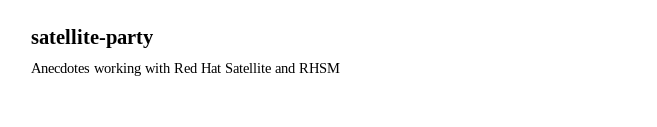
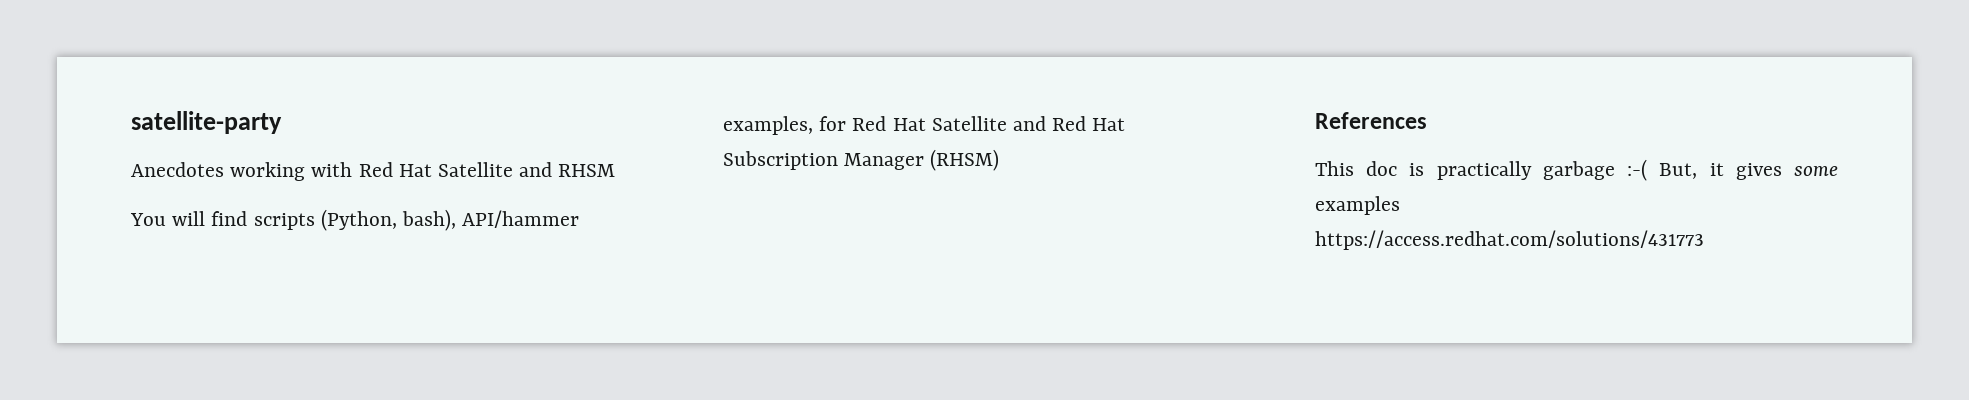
(340, 68) none -> [130,209,580,231] [723,116,1126,135] [723,149,1000,171] [1315,112,1427,129] [1315,159,1838,181] [1315,196,1400,215] [1315,230,1704,250] // You will find scripts (Python, bash), API/hammer examples, for Red Hat Satellite and Red Hat Subscription Manager (RHSM) // References // This doc is practically garbage :-( But, it gives some examples // https://access.redhat.com/solutions/431773

